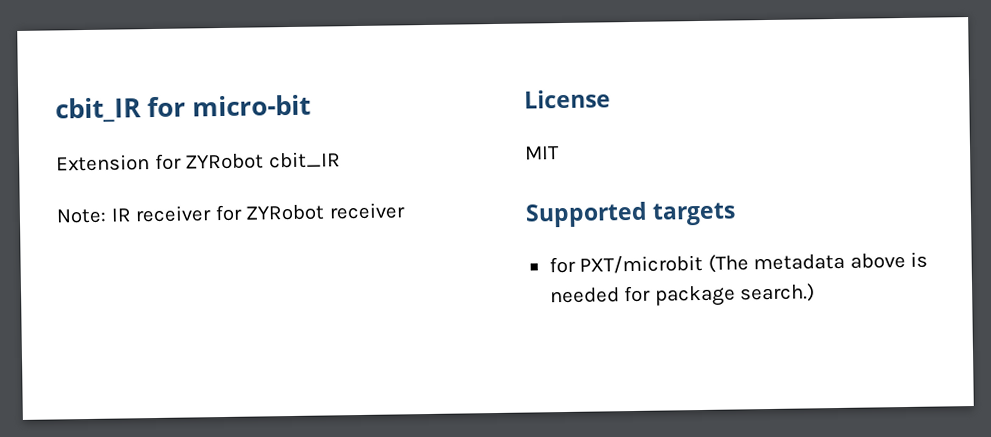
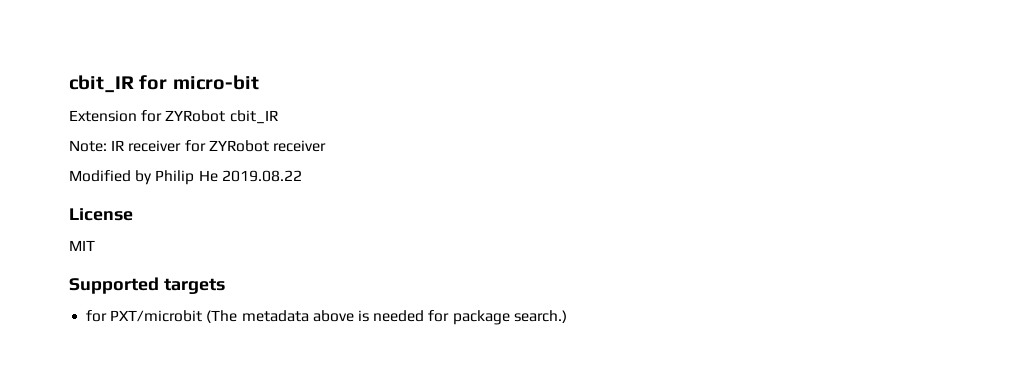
(405, 211) none -> [69,170,302,185] // Modified by Philip He 2019.08.22

